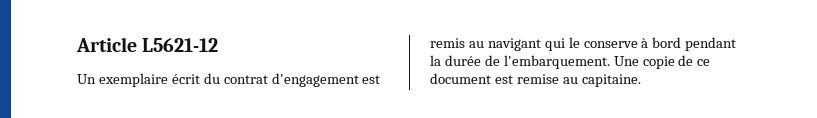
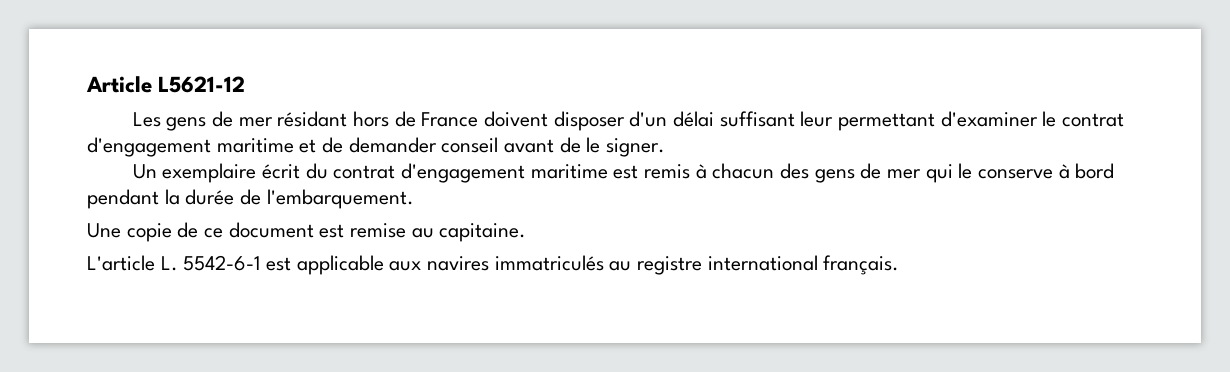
(219, 45) none -> [132,111,1124,131] [87,137,666,157] // Les gens de mer résidant hors de France doivent disposer d'un délai suffisant leur permettant d'examiner le contrat d'engagement maritime et de demander conseil avant de le signer.
(359, 80) none -> [530,164,608,179] maritime
[468,38,541,51] au navigant -> [695,163,921,183] à chacun des gens de mer
(610, 62) none -> (414, 199) //
(641, 80) none -> [87,255,900,275] // L'article L. 5542-6-1 est applicable aux navires immatriculés au registre international français.

